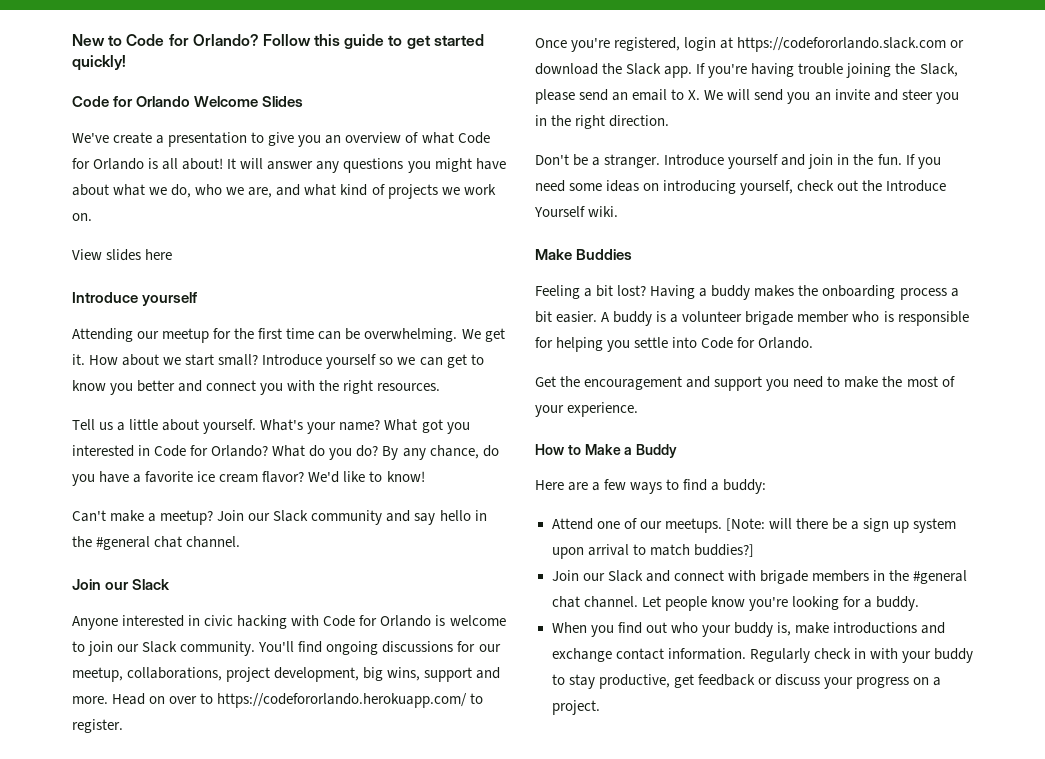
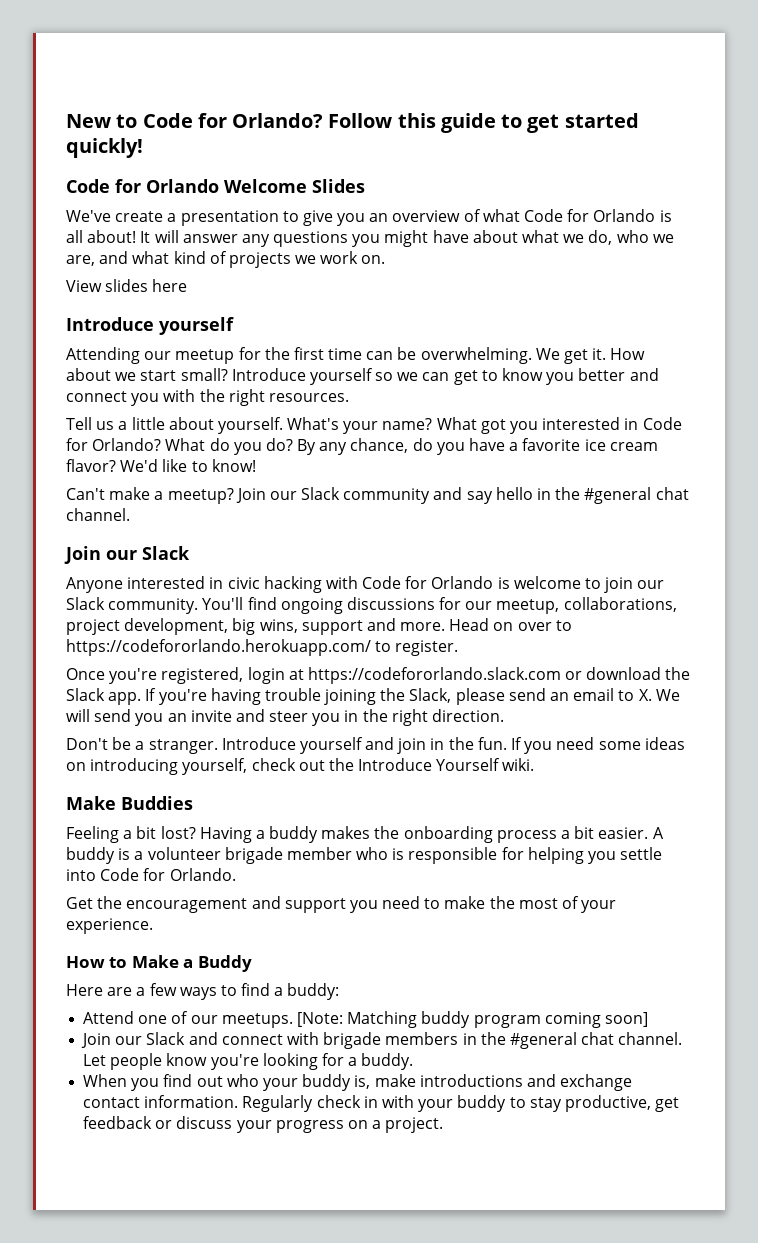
[768,518,957,533] [551,544,754,559] will there be a sign up system upon arrival to match buddies?] -> [347,1011,648,1028] Matching buddy program coming soon]

